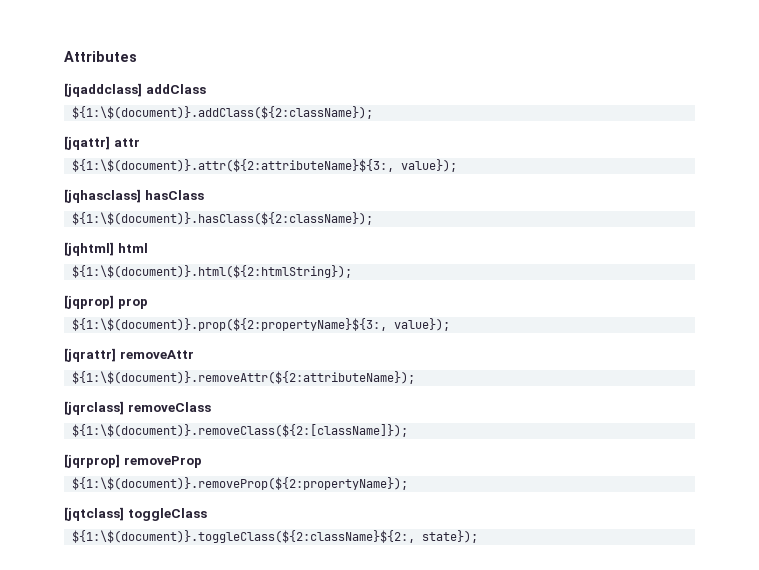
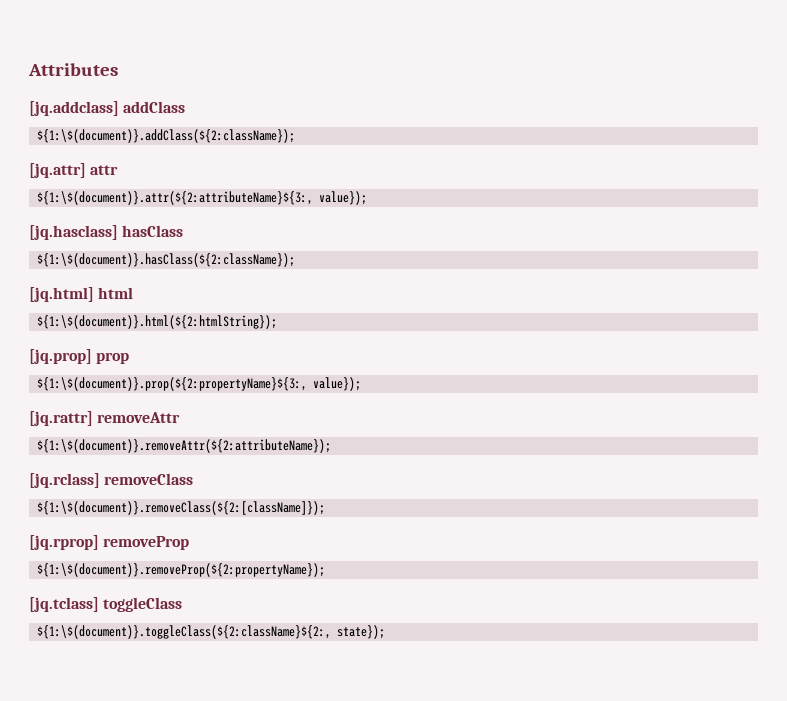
[64,83,142,97] [jqaddclass] -> [29,101,119,116] [jq.addclass]
[64,136,110,150] [jqattr] -> [29,163,86,178] [jq.attr]
[64,189,141,203] [jqhasclass] -> [29,225,118,240] [jq.hasclass]
[64,242,114,256] [jqhtml] -> [29,287,94,302] [jq.html]
[64,295,114,309] [jqprop] -> [29,349,92,364] [jq.prop]
[64,348,116,362] [jqrattr] -> [29,411,93,426] [jq.rattr]
[64,401,124,415] [jqrclass] -> [29,473,100,488] [jq.rclass]
[64,454,120,468] [jqrprop] -> [29,535,99,550] [jq.rprop]
[64,507,124,521] [jqtclass] -> [29,597,99,612] [jq.tclass]

